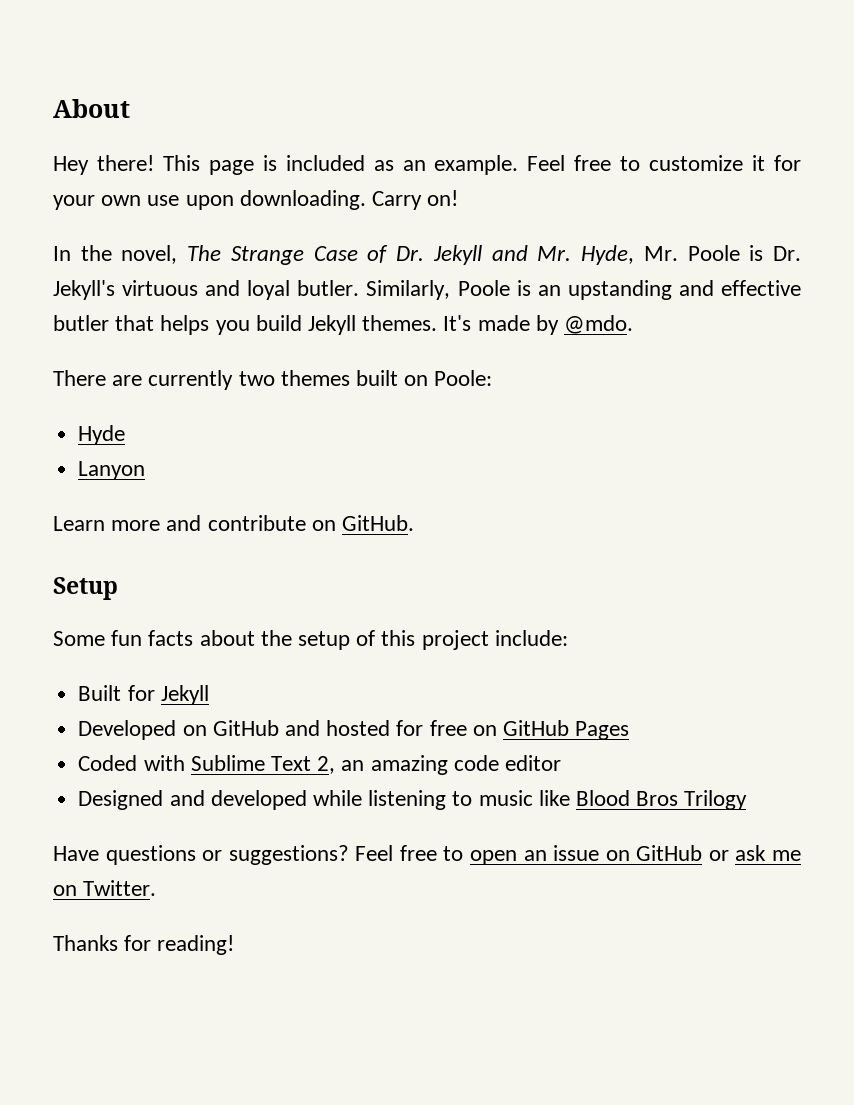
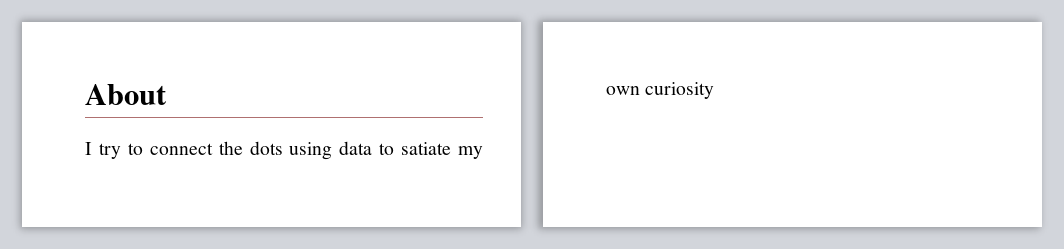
[53,155,802,175] [53,190,459,210] [53,245,802,265] [53,280,801,300] [53,315,634,335] [53,370,493,390] [78,425,126,445] [78,461,146,480] [53,515,415,531] [53,577,118,600] [53,630,568,650] [78,685,209,705] [78,720,630,740] [78,755,561,775] [78,790,748,810] [53,845,801,865] [53,880,157,896] [53,935,235,955] Hey there! This page is included as an example. Feel free to customize it for your own use upon downloading. Carry on! // In the novel, The Strange Case of Dr. Jekyll and Mr. Hyde, Mr. Poole is Dr. Jekyll's virtuous and loyal butler. Similarly, Poole is an upstanding and effective butler that helps you build Jekyll themes. It's made by @mdo. // There are currently two themes built on Poole: // Hyde // Lanyon // Learn more and contribute on GitHub. // Setup // Some fun facts about the setup of this project include: // Built for Jekyll // Developed on GitHub and hosted for free on GitHub Pages // Coded with Sublime Text 2, an amazing code editor // Designed and developed while listening to music like Blood Bros Trilogy // Have questions or suggestions? Feel free to open an issue on GitHub or ask me on Twitter. // Thanks for reading! -> [85,141,483,160] [606,82,715,99] I try to connect the dots using data to satiate my own curiosity

